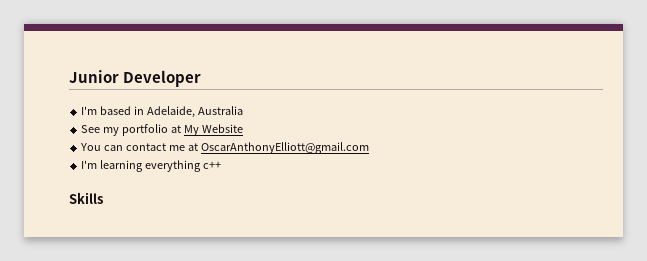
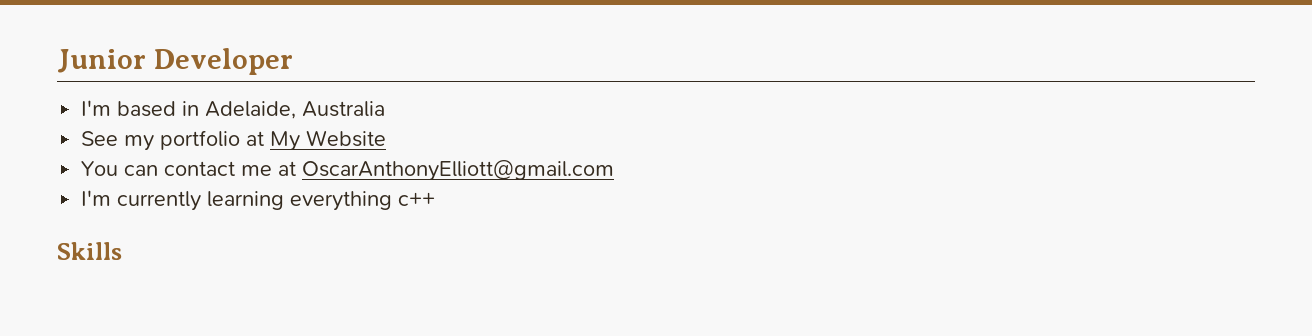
(98, 164) none -> [117,191,202,211] currently

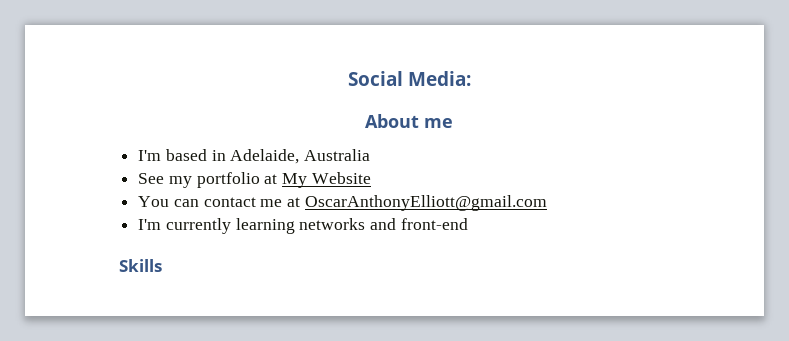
[57,48,293,75] Junior Developer -> [347,71,471,86] [365,114,453,128] Social Media: // About me
[290,191,436,211] everything c++ -> [299,218,468,230] networks and front-end

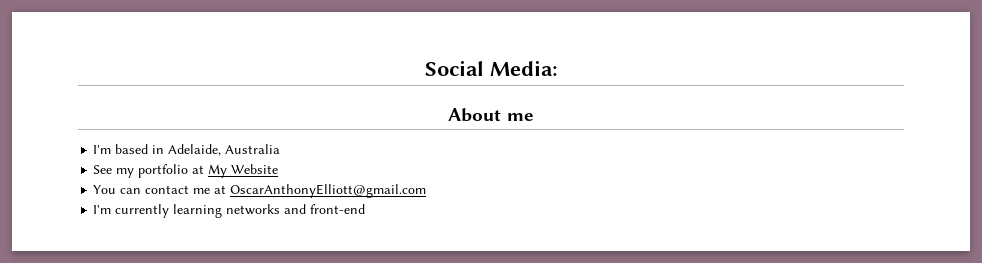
[119,259,162,272] // Skills -> (366, 209) none

